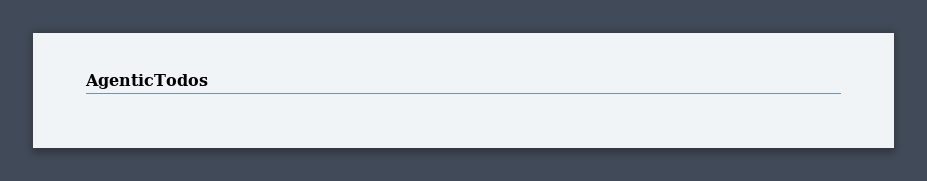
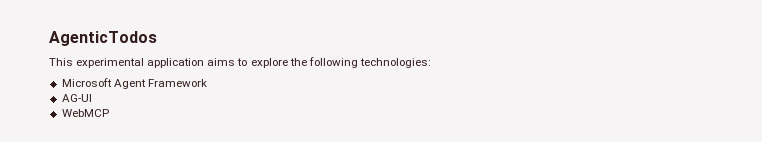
(208, 81) none -> [49,57,431,68] [61,78,207,89] [61,94,92,102] [61,109,109,117] // This experimental application aims to explore the following technologies: // Microsoft Agent Framework // AG-UI // WebMCP

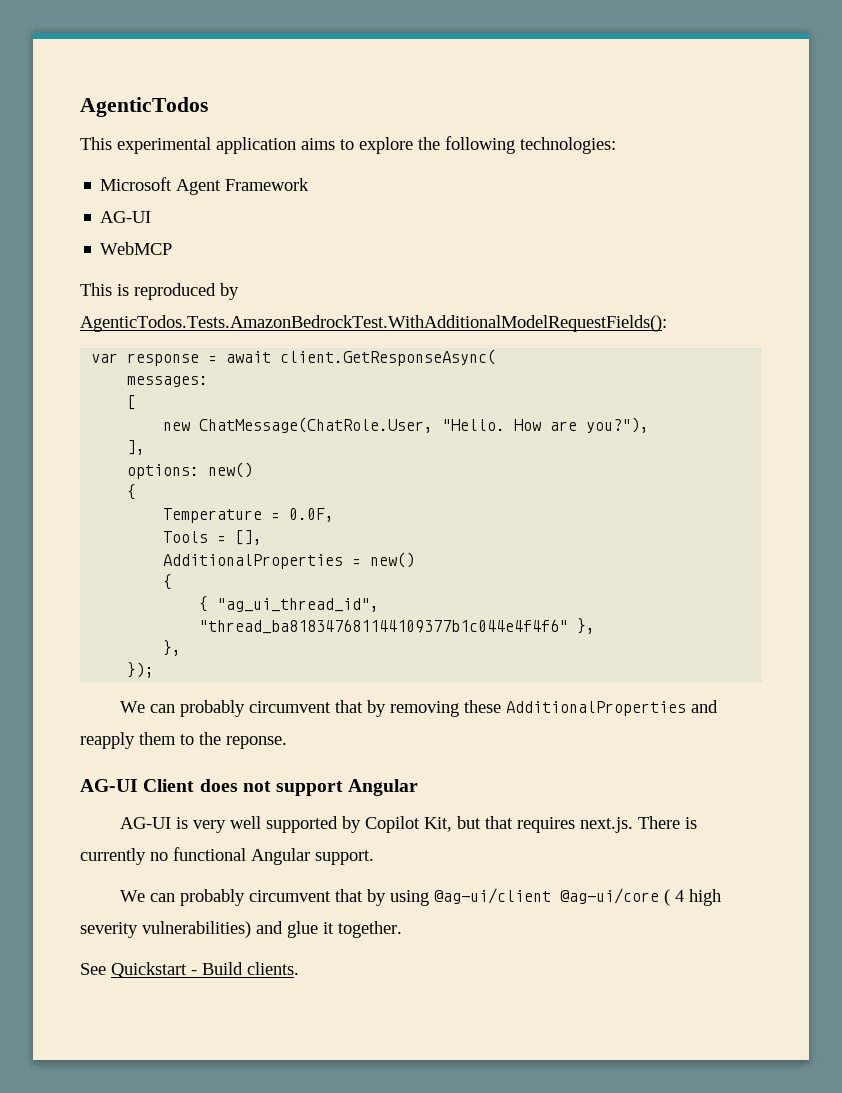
(109, 113) none -> [80,283,239,300] [80,315,667,332] [91,349,497,366] [127,376,209,387] [127,395,137,410] [163,417,650,433] [127,440,146,455] [127,462,254,479] [127,484,137,500] [163,508,335,523] [163,530,263,545] [163,552,416,569] [163,574,173,590] [199,596,380,612] [199,618,596,634] [163,640,182,656] [127,662,155,678] [120,700,719,717] [80,732,287,749] [80,779,419,796] [120,816,698,833] [80,847,374,865] [120,888,722,906] [80,921,402,938] [80,962,299,978] // This is reproduced by AgenticTodos.Tests.AmazonBedrockTest.WithAdditionalModelRequestFields(): // var response = await client.GetResponseAsync( // messages: // [ // new ChatMessage(ChatRole.User, "Hello. How are you?"), // ], // options: new() // { // Temperature = 0.0F, // Tools = [], // AdditionalProperties = new() // { // { "ag_ui_thread_id", "thread_ba818347681144109377b1c044e4f4f6" }, // }, // }); // We can probably circumvent that by removing these AdditionalProperties and reapply them to the reponse. // AG-UI Client does not support Angular // AG-UI is very well supported by Copilot Kit, but that requires next.js. There is currently no functional Angular support. // We can probably circumvent that by using @ag-ui/client @ag-ui/core ( 4 high severity vulnerabilities) and glue it together. // See Quickstart - Build clients.

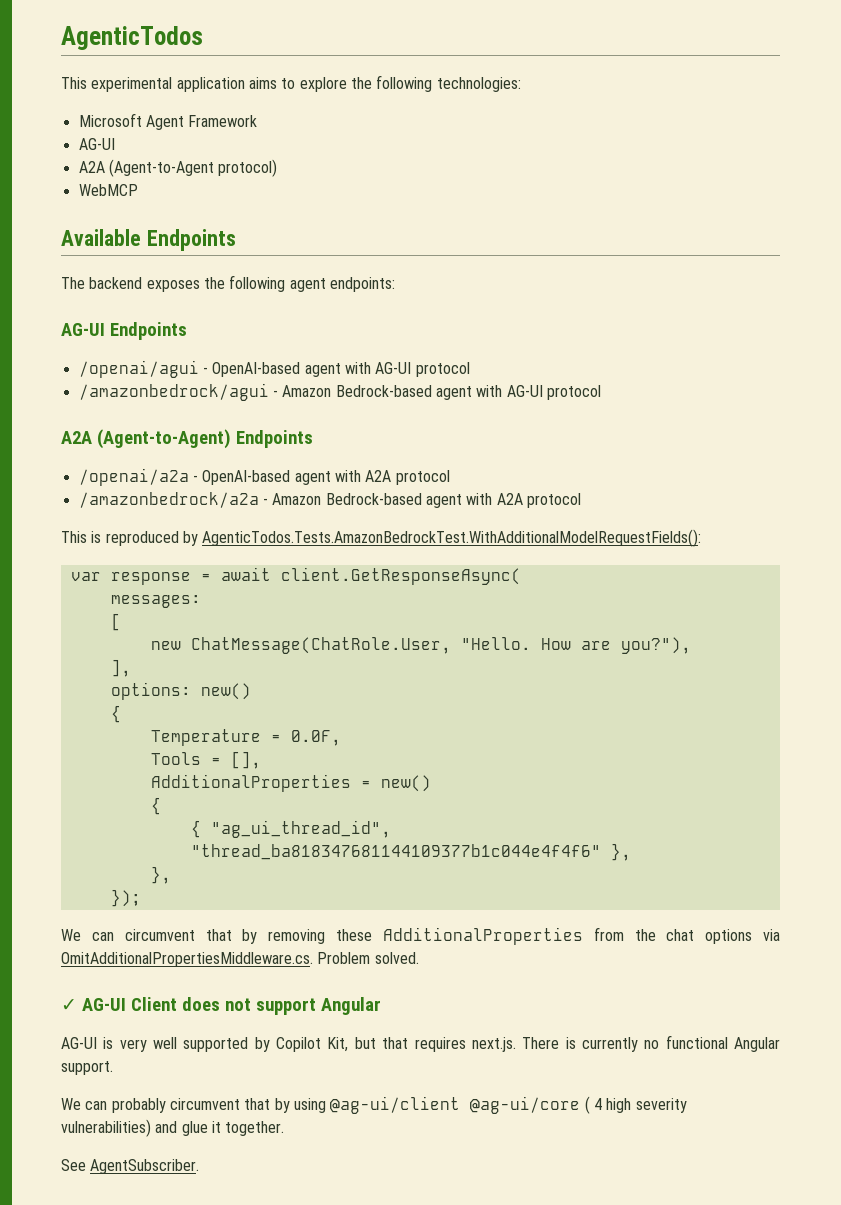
[100,242,173,255] WebMCP -> [78,159,278,177] [78,184,138,196] [61,229,236,251] [61,275,395,292] [61,322,187,340] [78,360,470,378] [78,383,601,401] [61,429,313,449] [78,468,450,486] [78,492,581,508] A2A (Agent-to-Agent protocol) // WebMCP // Available Endpoints // The backend exposes the following agent endpoints: // AG-UI Endpoints // /openai/agui - OpenAI-based agent with AG-UI protocol // /amazonbedrock/agui - Amazon Bedrock-based agent with AG-UI protocol // A2A (Agent-to-Agent) Endpoints // /openai/a2a - OpenAI-based agent with A2A protocol // /amazonbedrock/a2a - Amazon Bedrock-based agent with A2A protocol
[180,700,246,717] probably -> (114, 936) none
[691,700,719,713] [80,732,287,749] and reapply them to the reponse. // -> [593,927,781,944] [61,952,419,967] [61,999,77,1011] from the chat options via OmitAdditionalPropertiesMiddleware.cs. Problem solved. // ✓
[111,962,299,978] Quickstart - Build clients. -> [90,1159,200,1174] AgentSubscriber.

